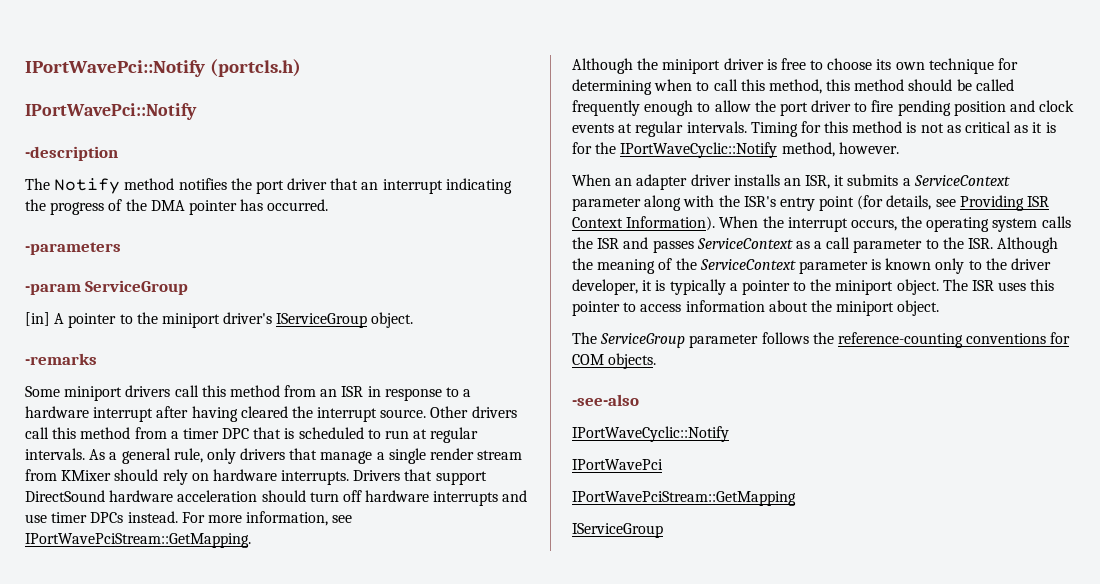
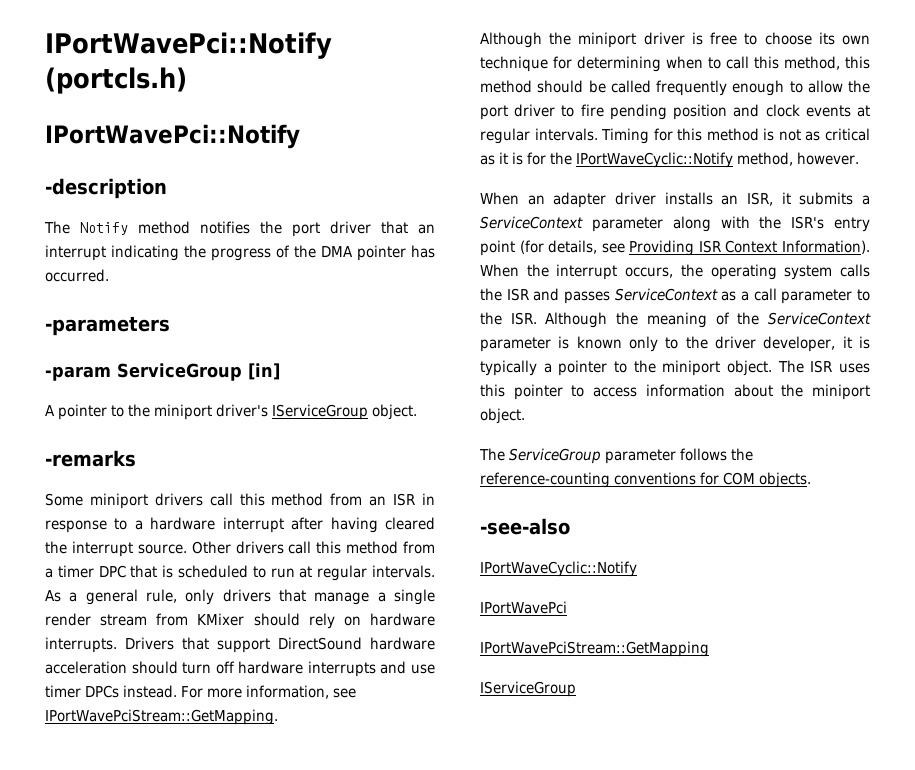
[25,312,50,326] // [in] -> [248,363,280,380] [in] //

